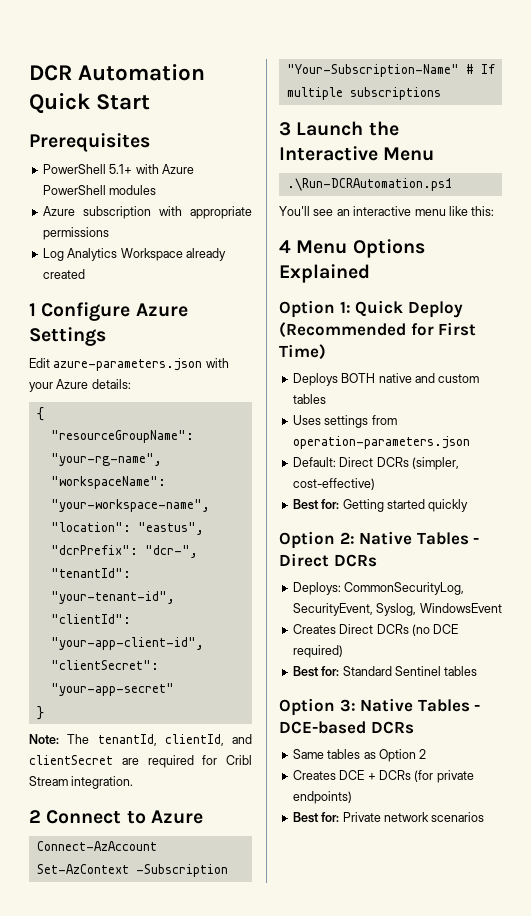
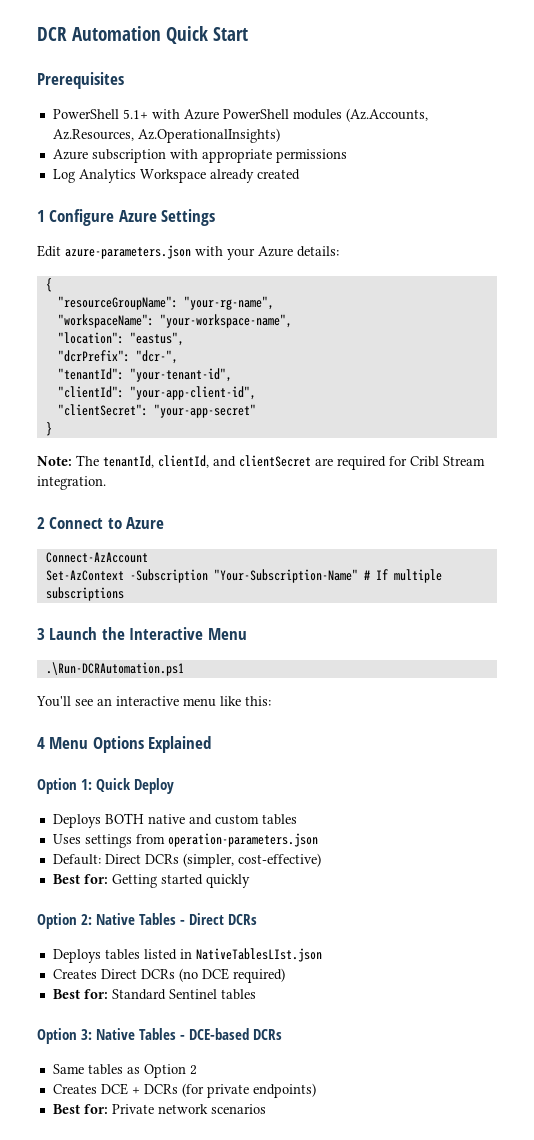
(157, 190) none -> [345,108,428,122] [52,128,280,143] (Az.Accounts, Az.Resources, Az.OperationalInsights)
[279,322,477,338] [279,344,326,360] (Recommended for First Time) -> (175, 786) none
[292,582,465,595] [292,603,502,616] Deploys: CommonSecurityLog, SecurityEvent, Syslog, WindowsEvent -> [52,948,322,963] Deploys tables listed in NativeTablesLIst.json

